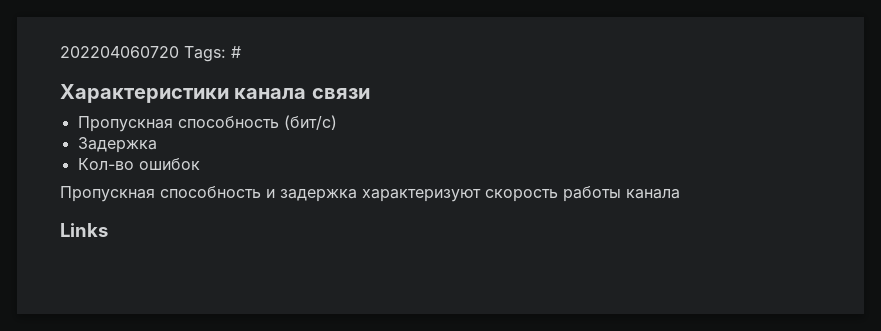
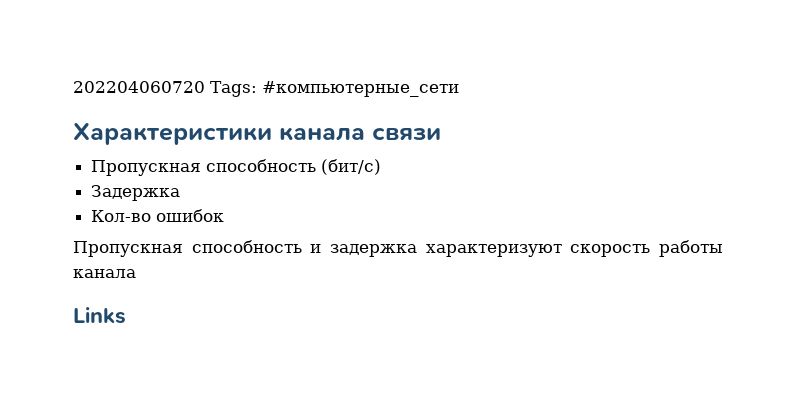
[231,46,241,58] # -> [261,81,459,97] #компьютерные_сети

